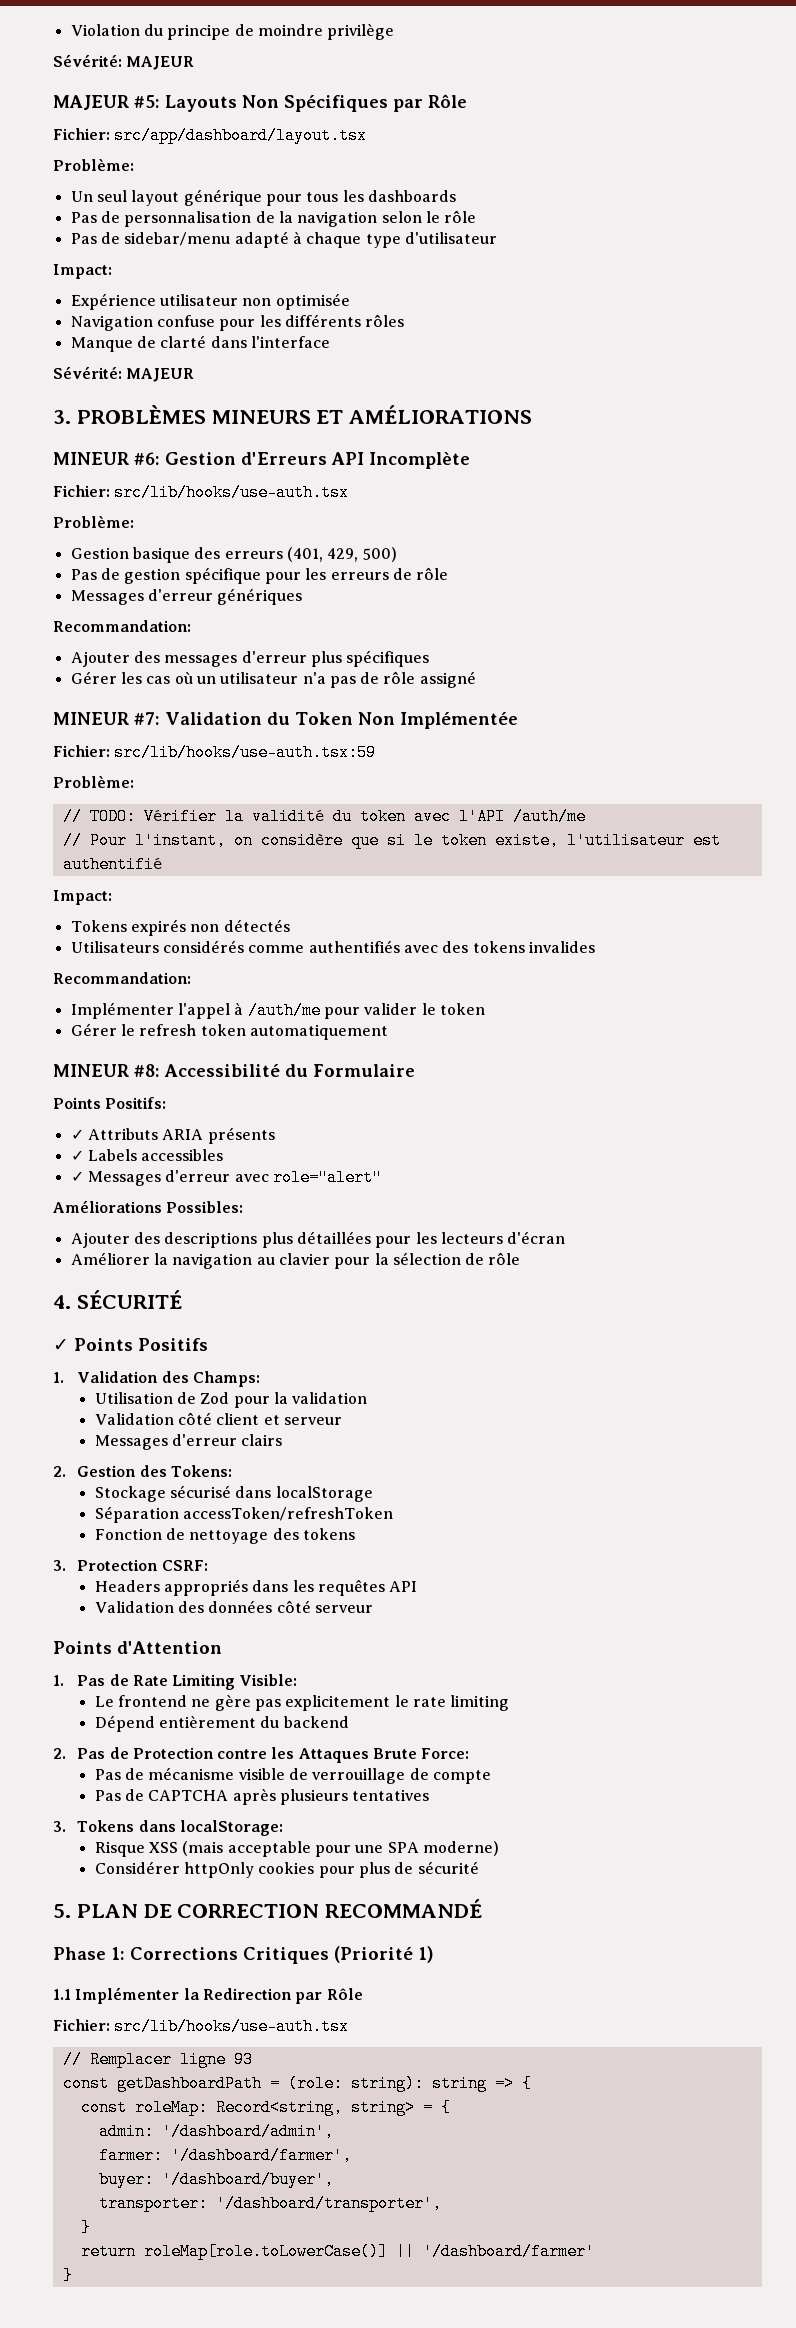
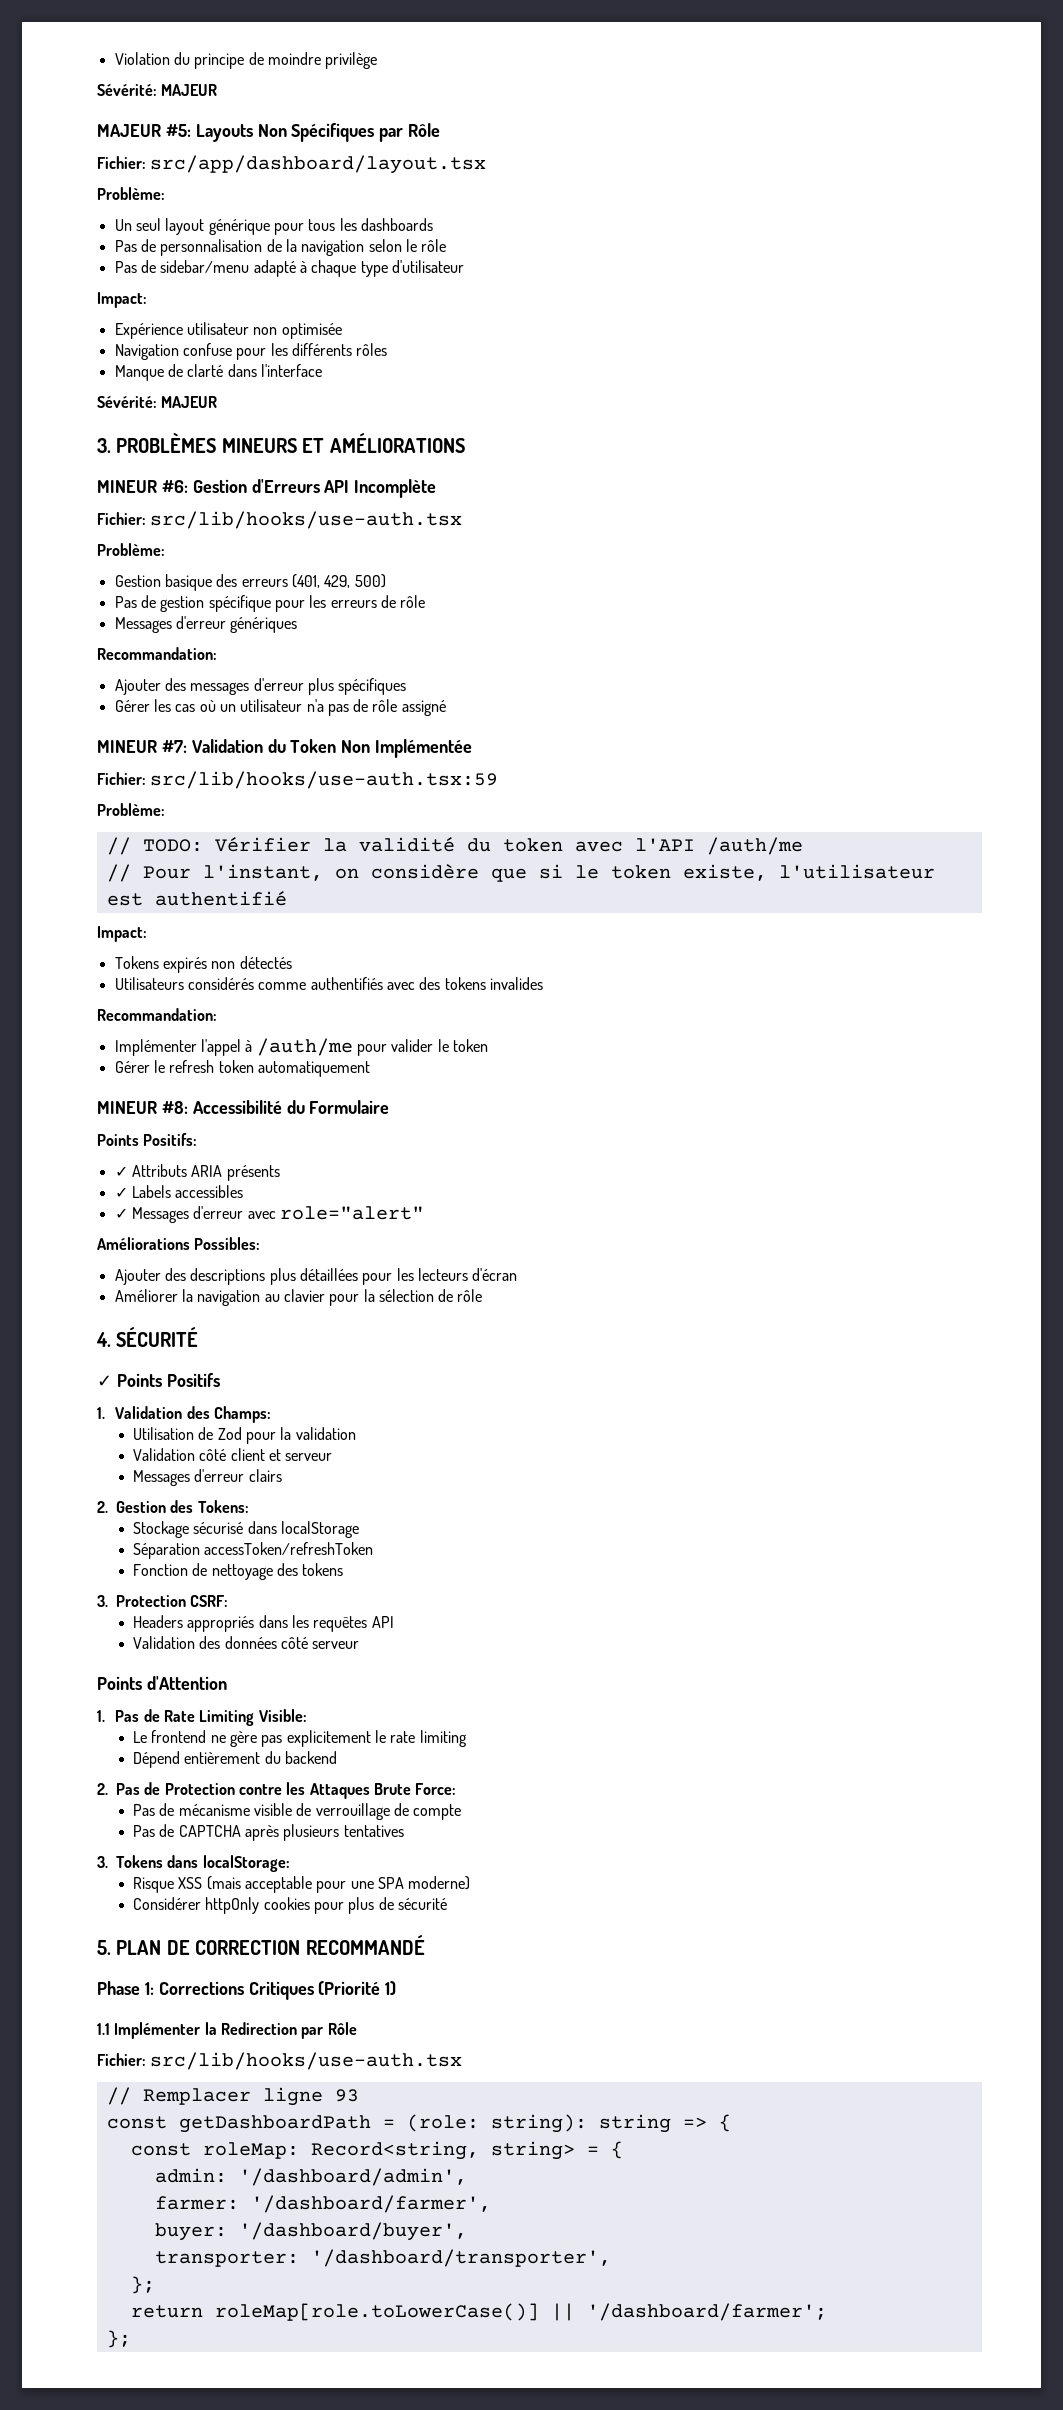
[80,2219,91,2236] } -> [130,2276,155,2294] };
[422,2243,595,2260] [62,2267,73,2284] '/dashboard/farmer' // } -> [586,2303,827,2321] [106,2330,131,2348] '/dashboard/farmer'; // };

